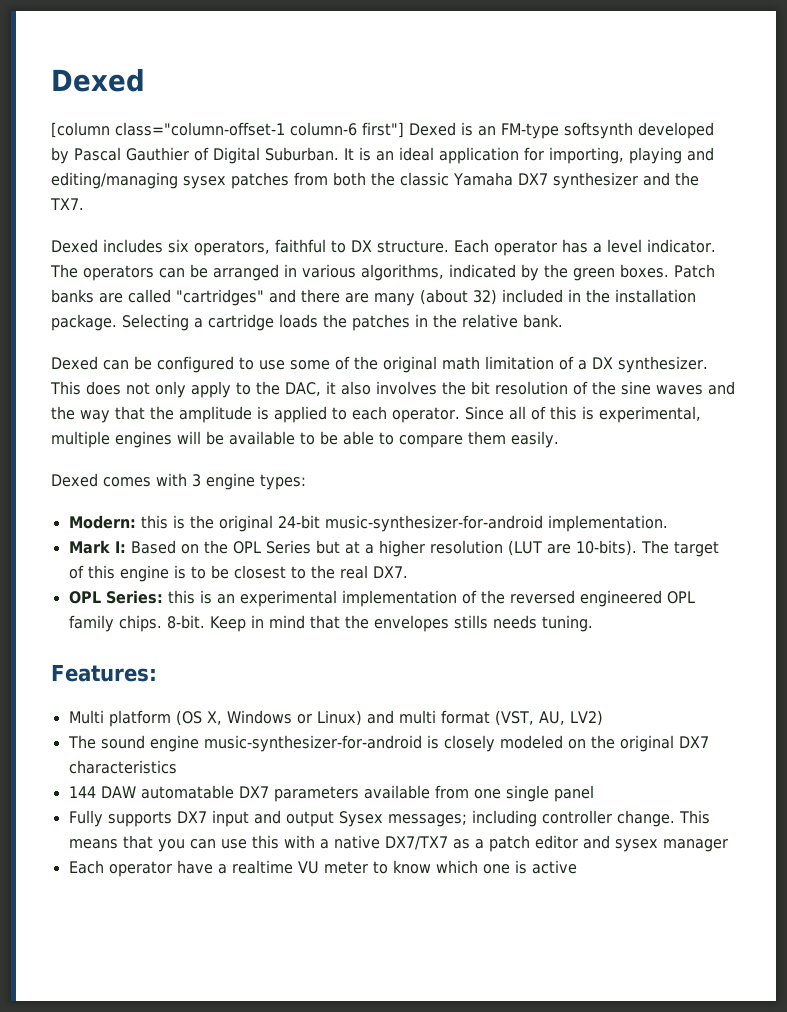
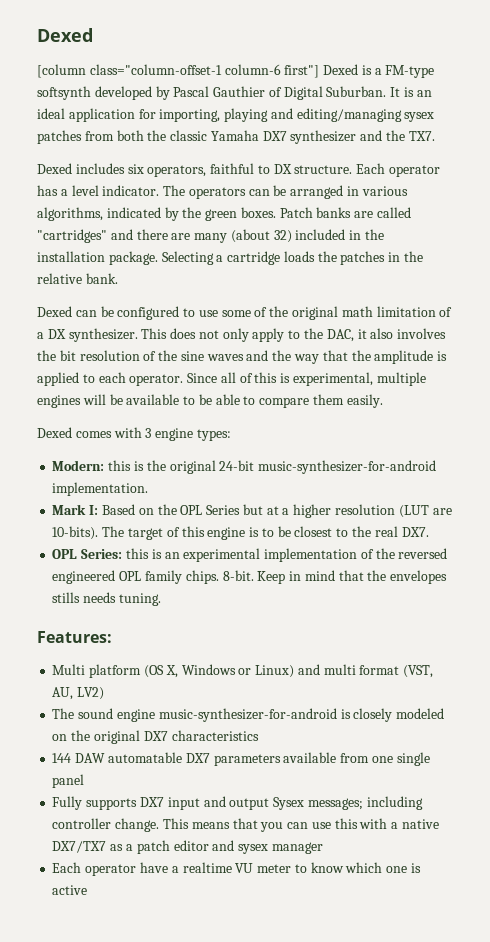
[478,126,496,136] an -> [374,68,382,75] a

